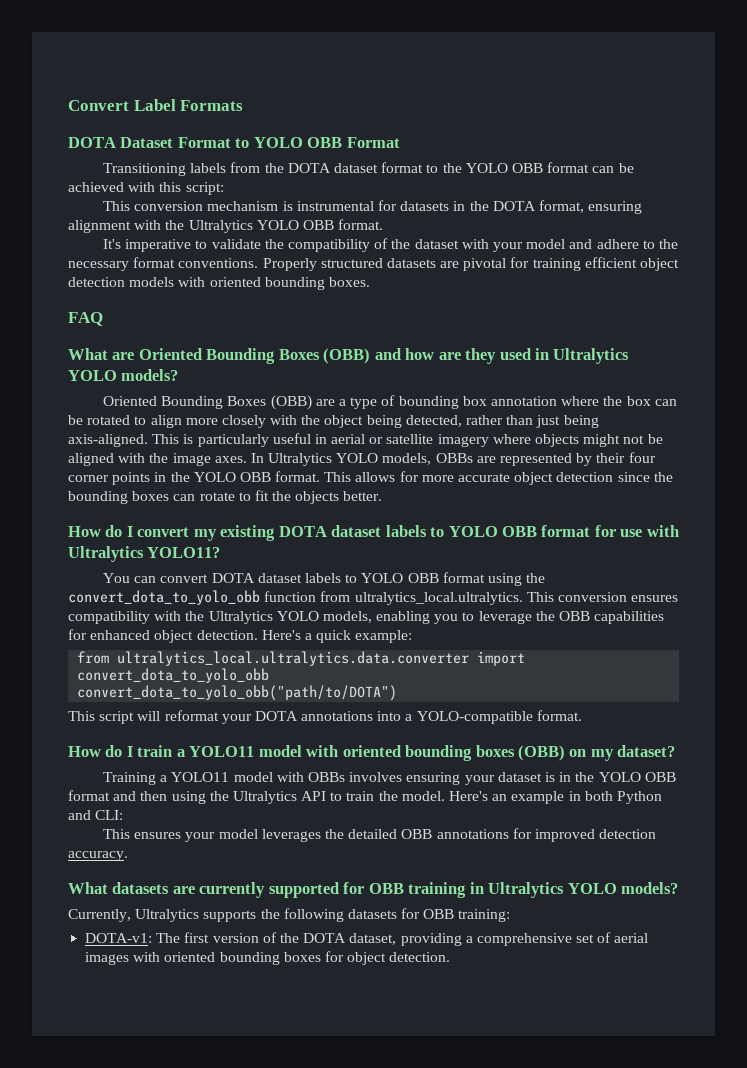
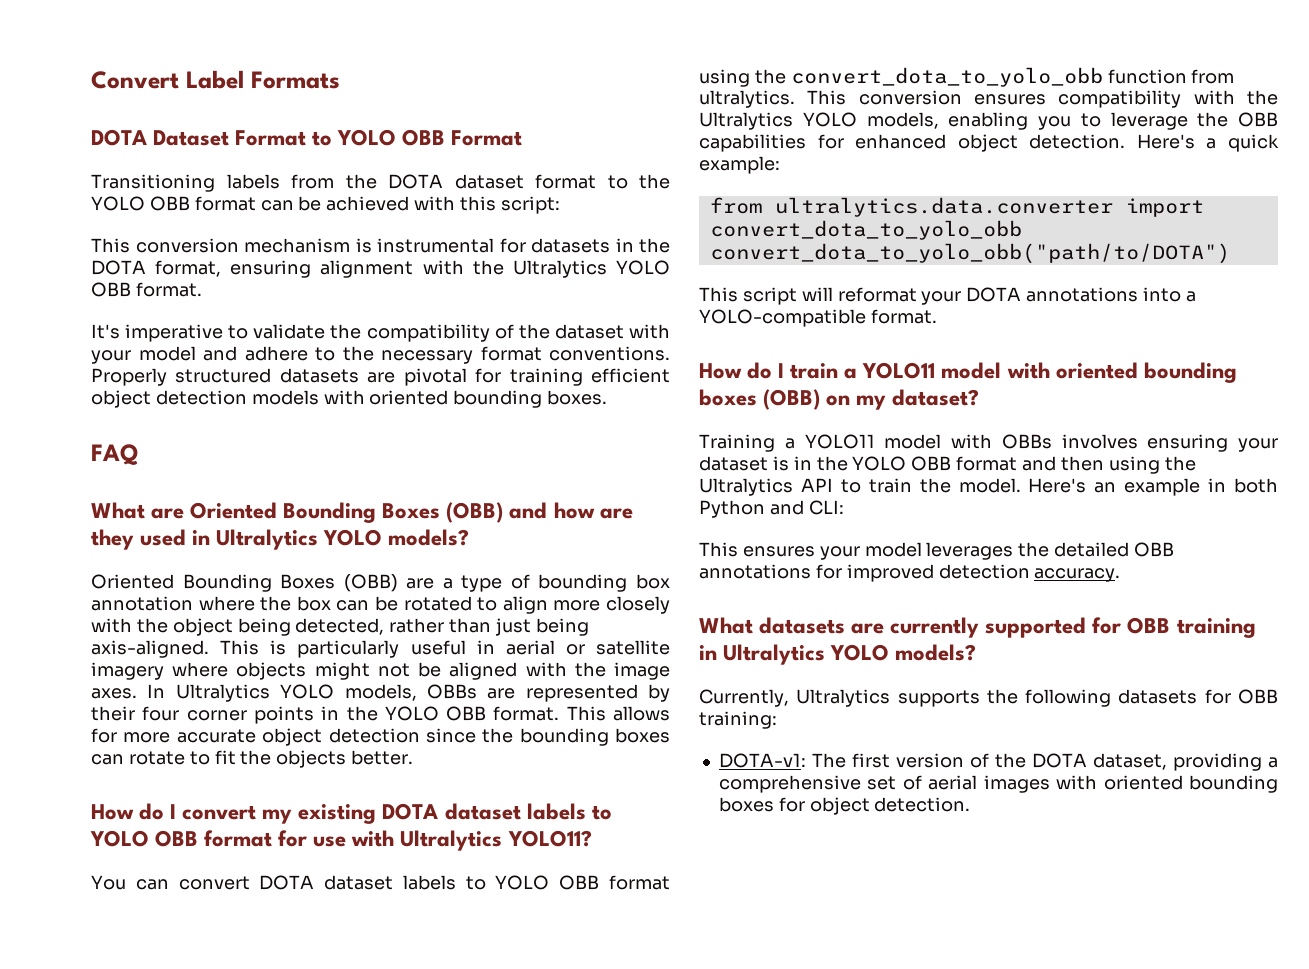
[354,592,523,605] ultralytics_local.ultralytics. -> [699,90,795,108] ultralytics.
[117,651,470,666] ultralytics_local.ultralytics.data.converter -> [774,197,1113,217] ultralytics.data.converter

